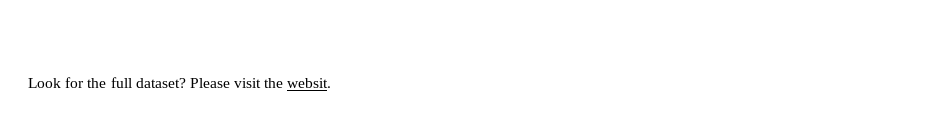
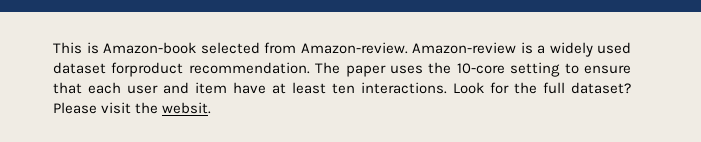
(28, 83) none -> [53,42,631,57] [53,62,631,77] [53,82,447,94] This is Amazon-book selected from Amazon-review. Amazon-review is a widely used dataset forproduct recommendation. The paper uses the 10-core setting to ensure that each user and item have at least ten interactions.

